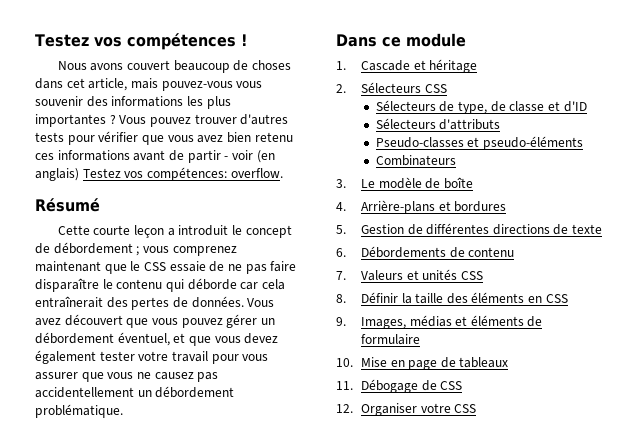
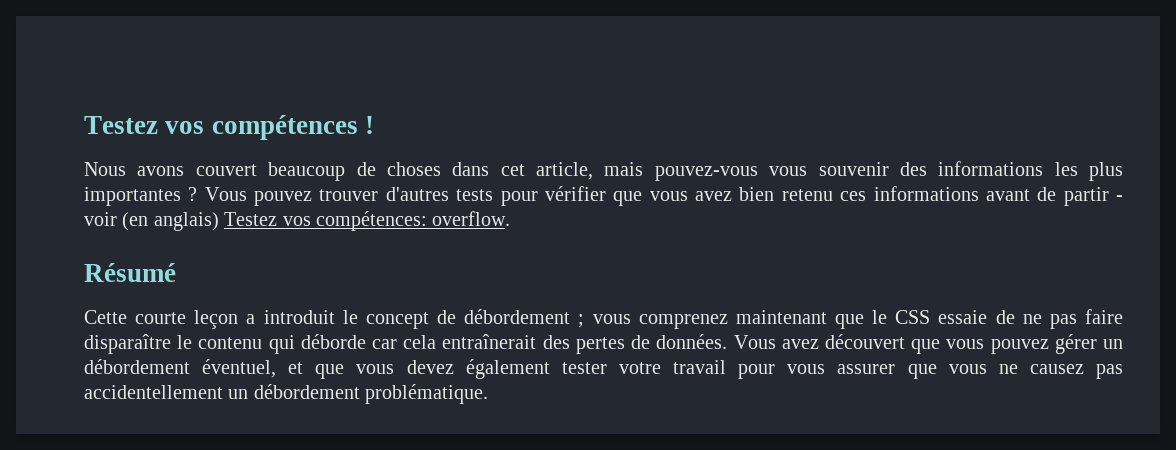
[336,33,466,47] [336,59,478,73] [336,82,447,93] [375,100,587,114] [375,118,501,130] [375,136,584,150] [375,155,456,166] [336,177,473,189] [336,200,507,214] [336,223,603,235] [336,246,515,258] [336,269,483,281] [336,292,568,304] [336,315,543,329] [360,334,420,345] [336,357,509,370] [336,379,463,393] [336,403,477,416] // Dans ce module // 1. Cascade et héritage // 2. Sélecteurs CSS // Sélecteurs de type, de classe et d'ID // Sélecteurs d'attributs // Pseudo-classes et pseudo-éléments // Combinateurs // 3. Le modèle de boîte // 4. Arrière-plans et bordures // 5. Gestion de différentes directions de texte // 6. Débordements de contenu // 7. Valeurs et unités CSS // 8. Définir la taille des éléments en CSS // 9. Images, médias et éléments de formulaire // 10. Mise en page de tableaux // 11. Débogage de CSS // 12. Organiser votre CSS -> (489, 394) none

